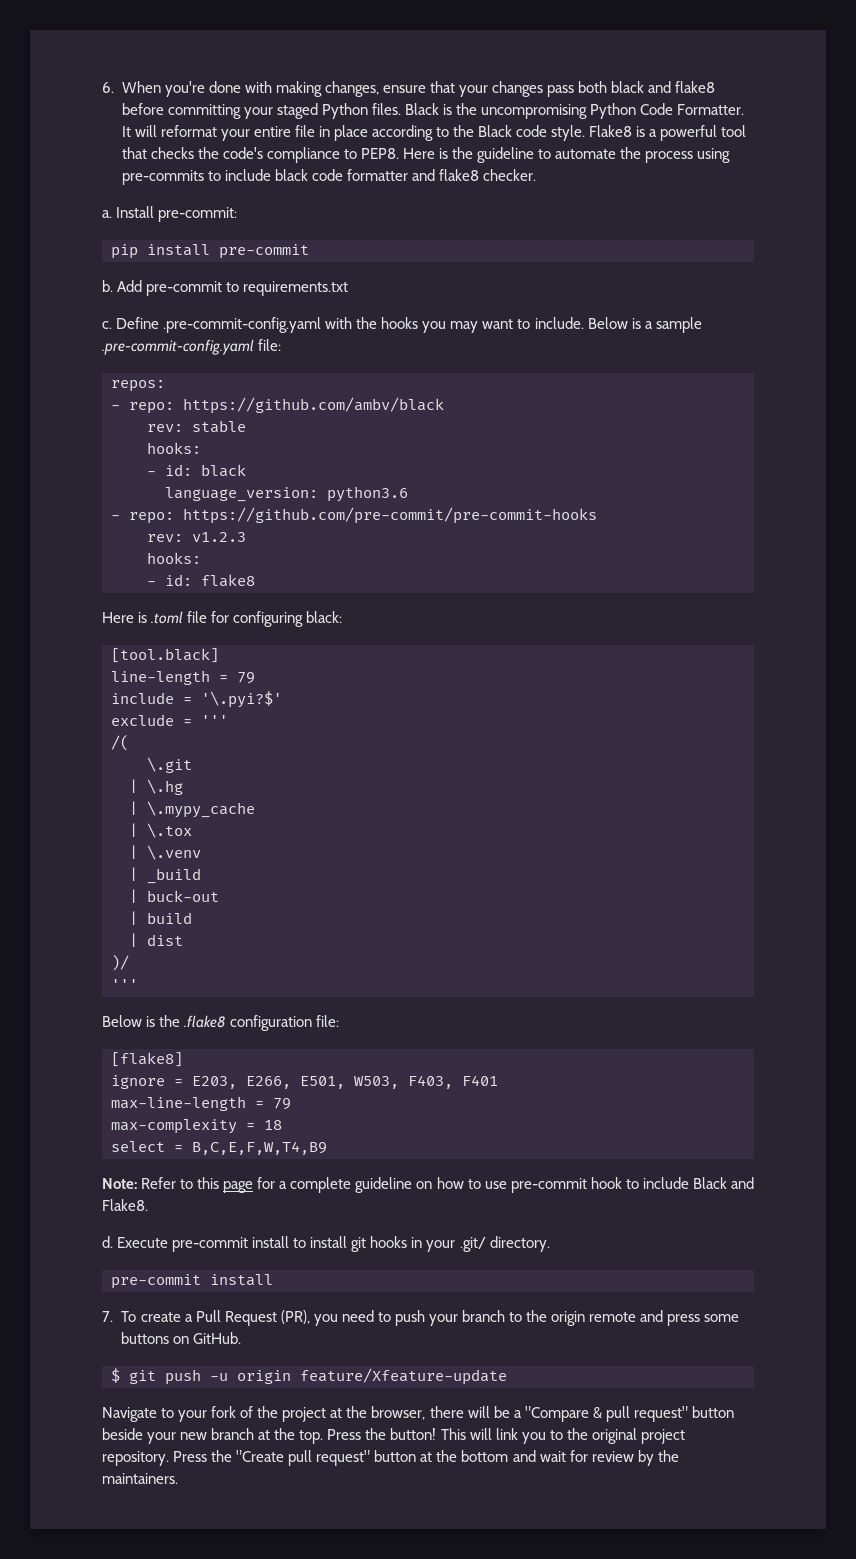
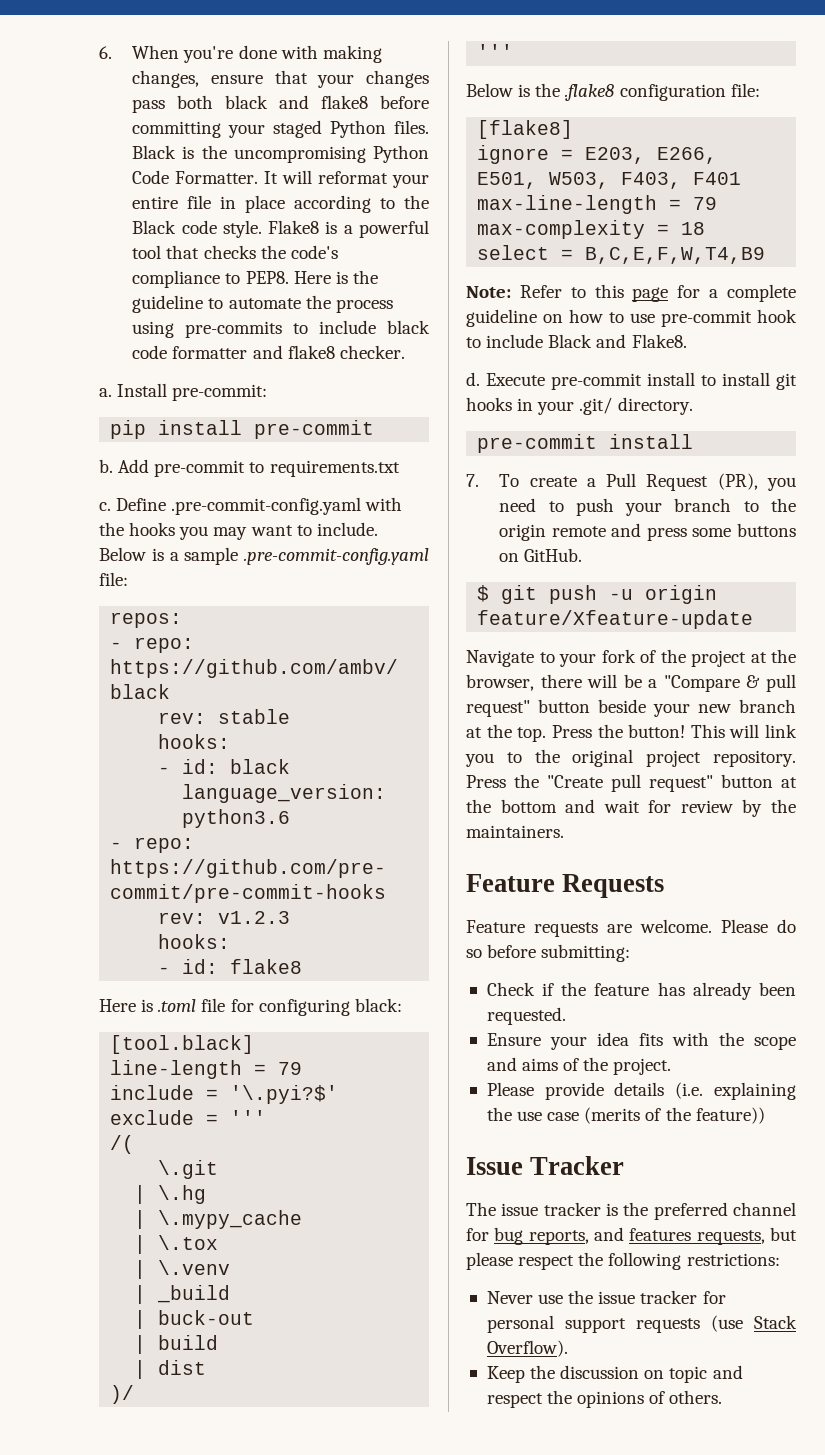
(178, 1478) none -> [466,874,665,898] [466,919,796,937] [466,944,631,962] [486,982,796,1000] [486,1007,566,1025] [486,1032,796,1050] [486,1057,672,1075] [486,1082,796,1100] [486,1107,765,1124] [466,1156,625,1175] [466,1202,796,1220] [466,1227,797,1245] [466,1252,780,1270] [486,1290,726,1304] [486,1315,797,1333] [486,1340,568,1357] [486,1365,743,1383] [486,1390,723,1408] // Feature Requests // Feature requests are welcome. Please do so before submitting: // Check if the feature has already been requested. // Ensure your idea fits with the scope and aims of the project. // Please provide details (i.e. explaining the use case (merits of the feature)) // Issue Tracker // The issue tracker is the preferred channel for bug reports, and features requests, but please respect the following restrictions: // Never use the issue tracker for personal support requests (use Stack Overflow). // Keep the discussion on topic and respect the opinions of others.

